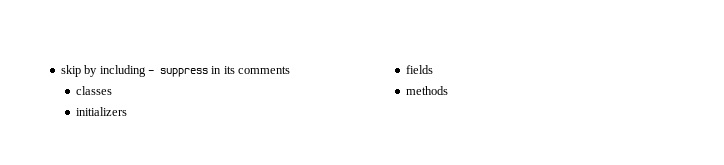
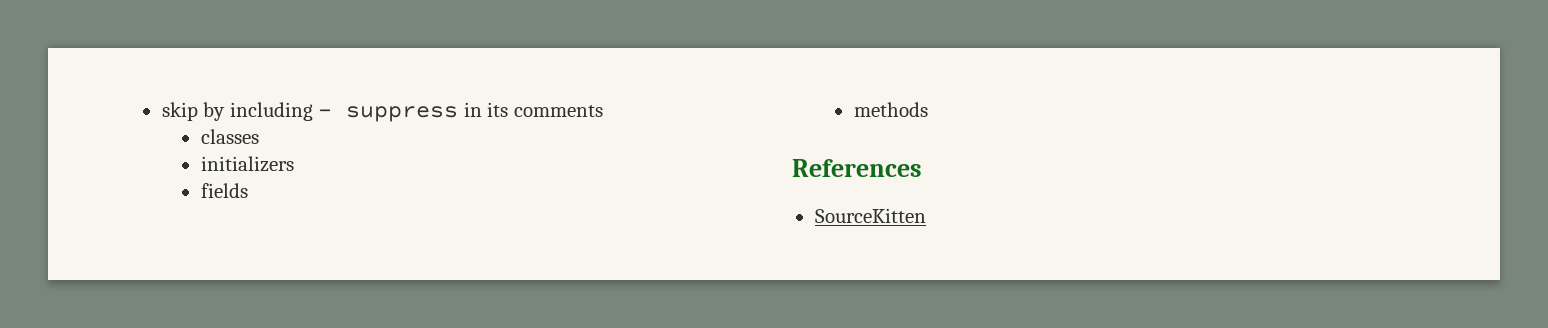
(449, 90) none -> [792,159,922,177] [814,208,926,223] // References // SourceKitten

